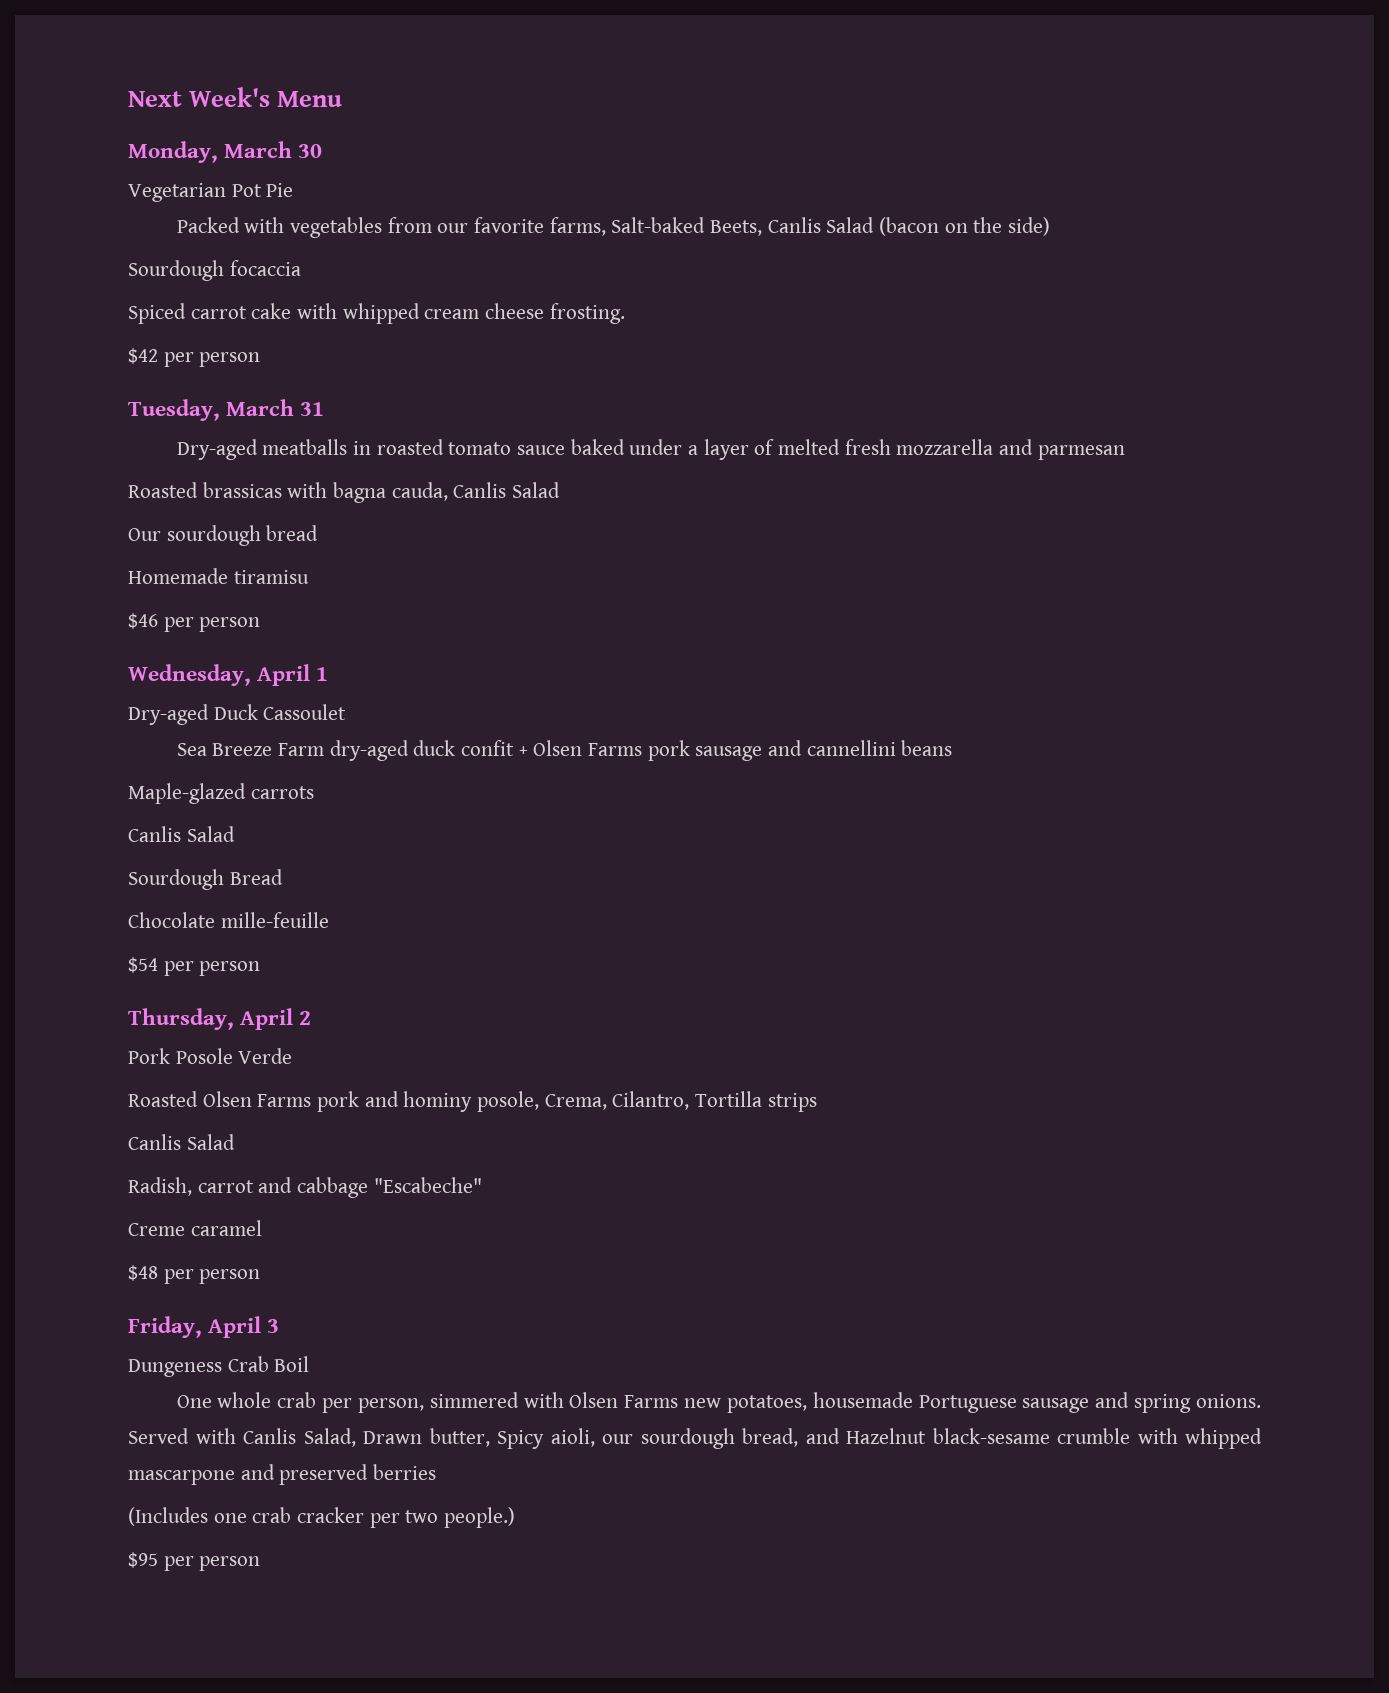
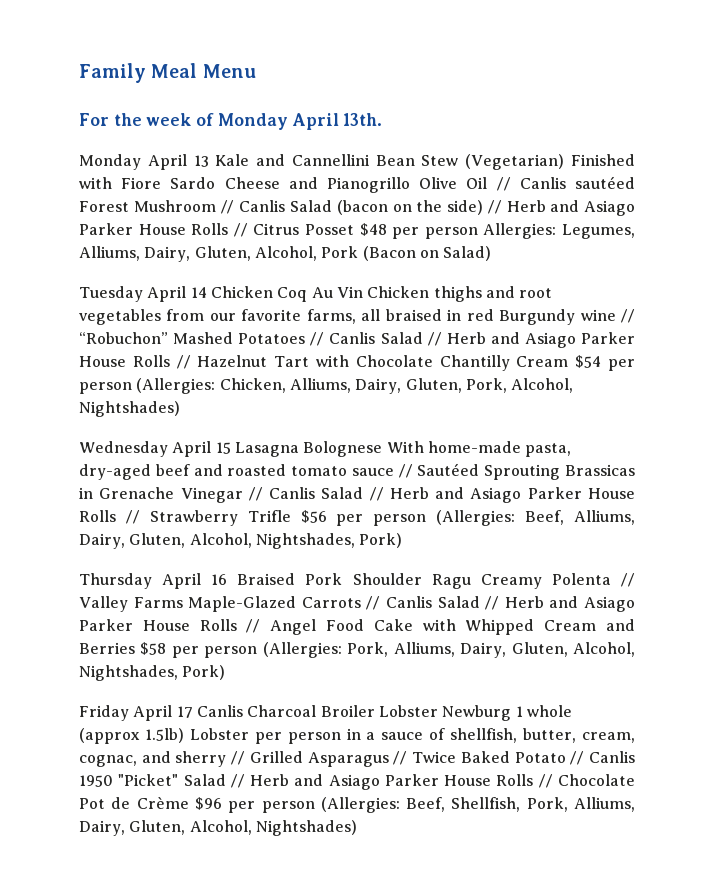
[128,87,270,107] Next Week's -> [79,63,198,83] Family Meal
[128,141,323,163] [128,183,294,202] [176,217,762,238] Monday, March 30 // Vegetarian Pot Pie // Packed with vegetables from our favorite farms, Salt-baked Beets, -> [79,113,383,130] [79,154,635,170] [79,176,636,193] [79,200,235,214] For the week of Monday April 13th. // Monday April 13 Kale and Cannellini Bean Stew (Vegetarian) Finished with Fiore Sardo Cheese and Pianogrillo Olive Oil // Canlis sautéed Forest Mushroom //
[128,260,301,281] [128,303,625,324] [128,348,261,367] [128,399,325,421] [176,439,1125,460] [128,482,561,503] [128,525,319,546] [128,568,309,584] [128,613,261,632] [128,664,329,686] [128,704,347,725] [176,740,953,761] [128,783,314,804] [128,826,235,842] [128,869,283,890] [128,912,329,928] [128,957,261,976] [128,1008,312,1030] [128,1048,293,1064] [128,1091,817,1112] [128,1134,235,1150] [128,1177,482,1198] [128,1220,262,1236] [128,1265,261,1284] [128,1316,280,1338] [128,1356,310,1377] [176,1392,1261,1413] [128,1428,1262,1449] [128,1464,437,1485] [128,1507,516,1528] [128,1552,261,1571] // Sourdough focaccia // Spiced carrot cake with whipped cream cheese frosting. // $42 per person // Tuesday, March 31 // Dry-aged meatballs in roasted tomato sauce baked under a layer of melted fresh mozzarella and parmesan // Roasted brassicas with bagna cauda, Canlis Salad // Our sourdough bread // Homemade tiramisu // $46 per person // Wednesday, April 1 // Dry-aged Duck Cassoulet // Sea Breeze Farm dry-aged duck confit + Olsen Farms pork sausage and cannellini beans // Maple-glazed carrots // Canlis Salad // Sourdough Bread // Chocolate mille-feuille // $54 per person // Thursday, April 2 // Pork Posole Verde // Roasted Olsen Farms pork and hominy posole, Crema, Cilantro, Tortilla strips // Canlis Salad // Radish, carrot and cabbage "Escabeche" // Creme caramel // $48 per person // Friday, April 3 // Dungeness Crab Boil // One whole crab per person, simmered with Olsen Farms new potatoes, housemade Portuguese sausage and spring onions. Served with Canlis Salad, Drawn butter, Spicy aioli, our sourdough bread, and Hazelnut black-sesame crumble with whipped mascarpone and preserved berries // (Includes one crab cracker per two people.) // $95 per person -> [487,200,636,216] [79,223,635,239] [79,246,492,262] [79,286,553,302] [79,309,636,325] [79,332,635,348] [79,355,636,371] [79,378,574,394] [79,401,180,417] [79,441,572,457] [79,463,636,480] [79,487,635,503] [79,510,635,526] [79,533,403,549] [79,573,636,589] [79,596,635,612] [79,619,635,635] [79,642,635,658] [79,665,226,681] [79,705,572,721] [79,728,636,744] [79,751,636,767] [79,774,635,790] [79,797,636,813] [79,820,357,836] // Herb and Asiago Parker House Rolls // Citrus Posset $48 per person Allergies: Legumes, Alliums, Dairy, Gluten, Alcohol, Pork (Bacon on Salad) // Tuesday April 14 Chicken Coq Au Vin Chicken thighs and root vegetables from our favorite farms, all braised in red Burgundy wine // “Robuchon” Mashed Potatoes // Canlis Salad // Herb and Asiago Parker House Rolls // Hazelnut Tart with Chocolate Chantilly Cream $54 per person (Allergies: Chicken, Alliums, Dairy, Gluten, Pork, Alcohol, Nightshades) // Wednesday April 15 Lasagna Bolognese With home-made pasta, dry-aged beef and roasted tomato sauce // Sautéed Sprouting Brassicas in Grenache Vinegar // Canlis Salad // Herb and Asiago Parker House Rolls // Strawberry Trifle $56 per person (Allergies: Beef, Alliums, Dairy, Gluten, Alcohol, Nightshades, Pork) // Thursday April 16 Braised Pork Shoulder Ragu Creamy Polenta // Valley Farms Maple-Glazed Carrots // Canlis Salad // Herb and Asiago Parker House Rolls // Angel Food Cake with Whipped Cream and Berries $58 per person (Allergies: Pork, Alliums, Dairy, Gluten, Alcohol, Nightshades, Pork) // Friday April 17 Canlis Charcoal Broiler Lobster Newburg 1 whole (approx 1.5lb) Lobster per person in a sauce of shellfish, butter, cream, cognac, and sherry // Grilled Asparagus // Twice Baked Potato // Canlis 1950 "Picket" Salad // Herb and Asiago Parker House Rolls // Chocolate Pot de Crème $96 per person (Allergies: Beef, Shellfish, Pork, Alliums, Dairy, Gluten, Alcohol, Nightshades)

